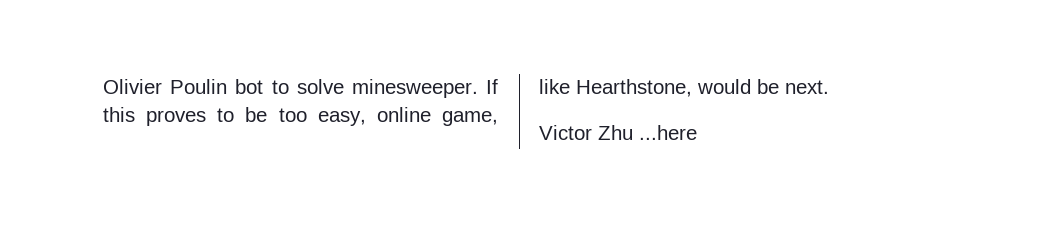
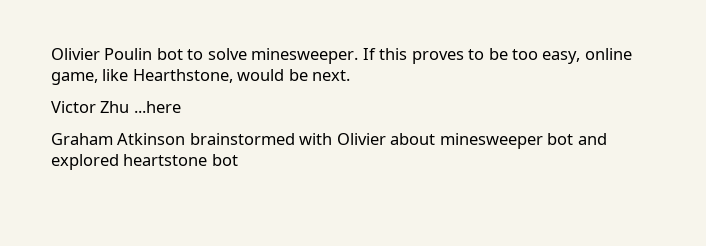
(697, 132) none -> [51,133,607,149] [51,154,238,170] // Graham Atkinson brainstormed with Olivier about minesweeper bot and explored heartstone bot

